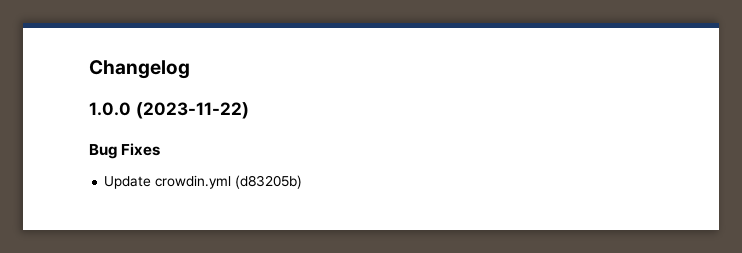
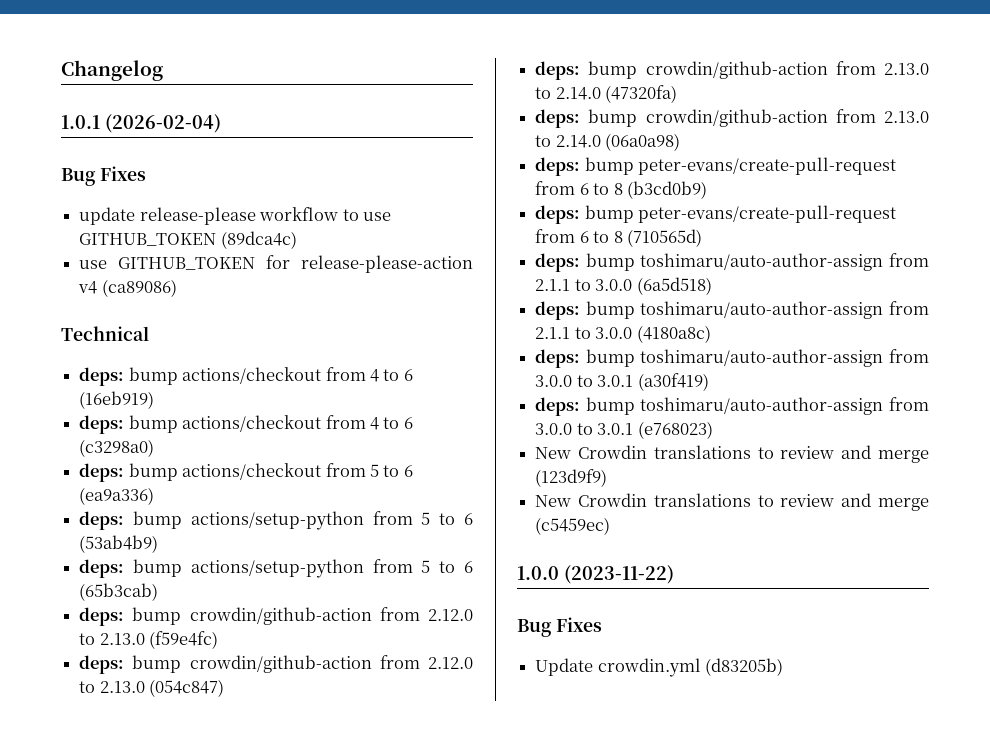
(190, 69) none -> [61,114,221,133] [61,166,146,186] [79,207,391,225] [79,231,297,249] [79,255,474,273] [78,279,177,297] [61,326,149,341] [79,367,413,386] [79,391,155,409] [79,415,413,434] [79,439,155,457] [79,463,413,482] [79,487,155,505] [79,511,473,530] [79,535,159,553] [79,559,473,578] [79,583,159,601] [79,607,474,626] [79,631,219,649] [79,655,474,674] [79,679,225,697] [535,61,930,80] [535,85,678,103] [535,109,930,128] [535,133,681,151] [535,157,897,176] [535,181,707,199] [535,205,897,224] [535,229,702,247] [535,253,929,272] [535,277,712,295] [535,301,929,320] [535,325,711,343] [535,349,929,368] [535,373,709,391] [535,397,929,416] [535,421,713,439] [535,445,929,463] [535,469,608,487] [535,493,929,511] [535,517,611,535] // 1.0.1 (2026-02-04) // Bug Fixes // update release-please workflow to use GITHUB_TOKEN (89dca4c) // use GITHUB_TOKEN for release-please-action v4 (ca89086) // Technical // deps: bump actions/checkout from 4 to 6 (16eb919) // deps: bump actions/checkout from 4 to 6 (c3298a0) // deps: bump actions/checkout from 5 to 6 (ea9a336) // deps: bump actions/setup-python from 5 to 6 (53ab4b9) // deps: bump actions/setup-python from 5 to 6 (65b3cab) // deps: bump crowdin/github-action from 2.12.0 to 2.13.0 (f59e4fc) // deps: bump crowdin/github-action from 2.12.0 to 2.13.0 (054c847) // deps: bump crowdin/github-action from 2.13.0 to 2.14.0 (47320fa) // deps: bump crowdin/github-action from 2.13.0 to 2.14.0 (06a0a98) // deps: bump peter-evans/create-pull-request from 6 to 8 (b3cd0b9) // deps: bump peter-evans/create-pull-request from 6 to 8 (710565d) // deps: bump toshimaru/auto-author-assign from 2.1.1 to 3.0.0 (6a5d518) // deps: bump toshimaru/auto-author-assign from 2.1.1 to 3.0.0 (4180a8c) // deps: bump toshimaru/auto-author-assign from 3.0.0 to 3.0.1 (a30f419) // deps: bump toshimaru/auto-author-assign from 3.0.0 to 3.0.1 (e768023) // New Crowdin translations to review and merge (123d9f9) // New Crowdin translations to review and merge (c5459ec)

